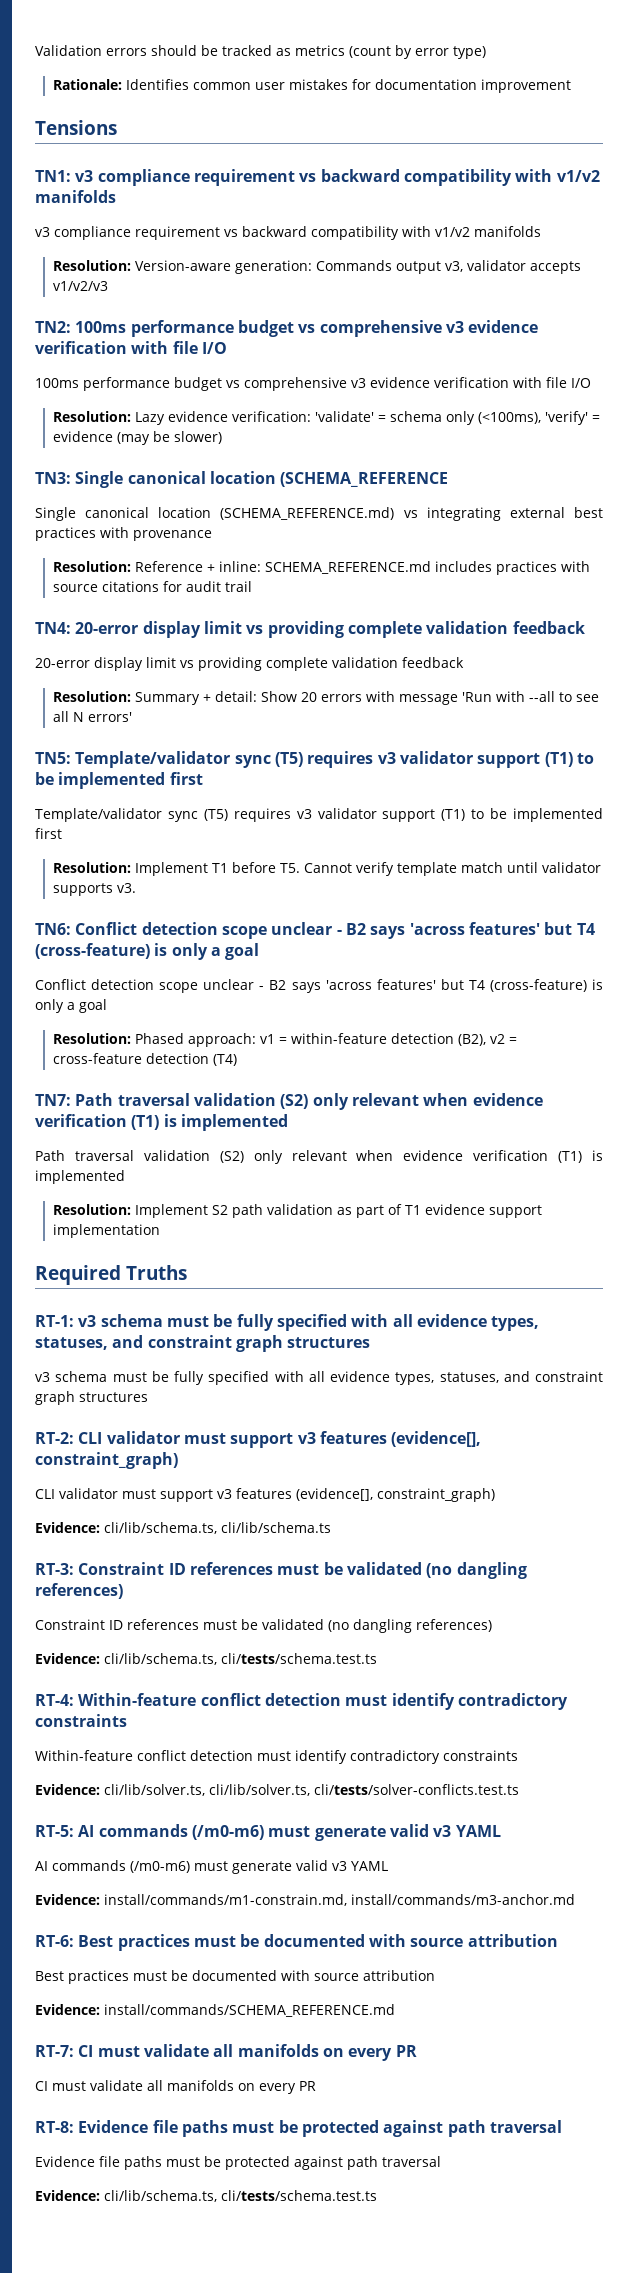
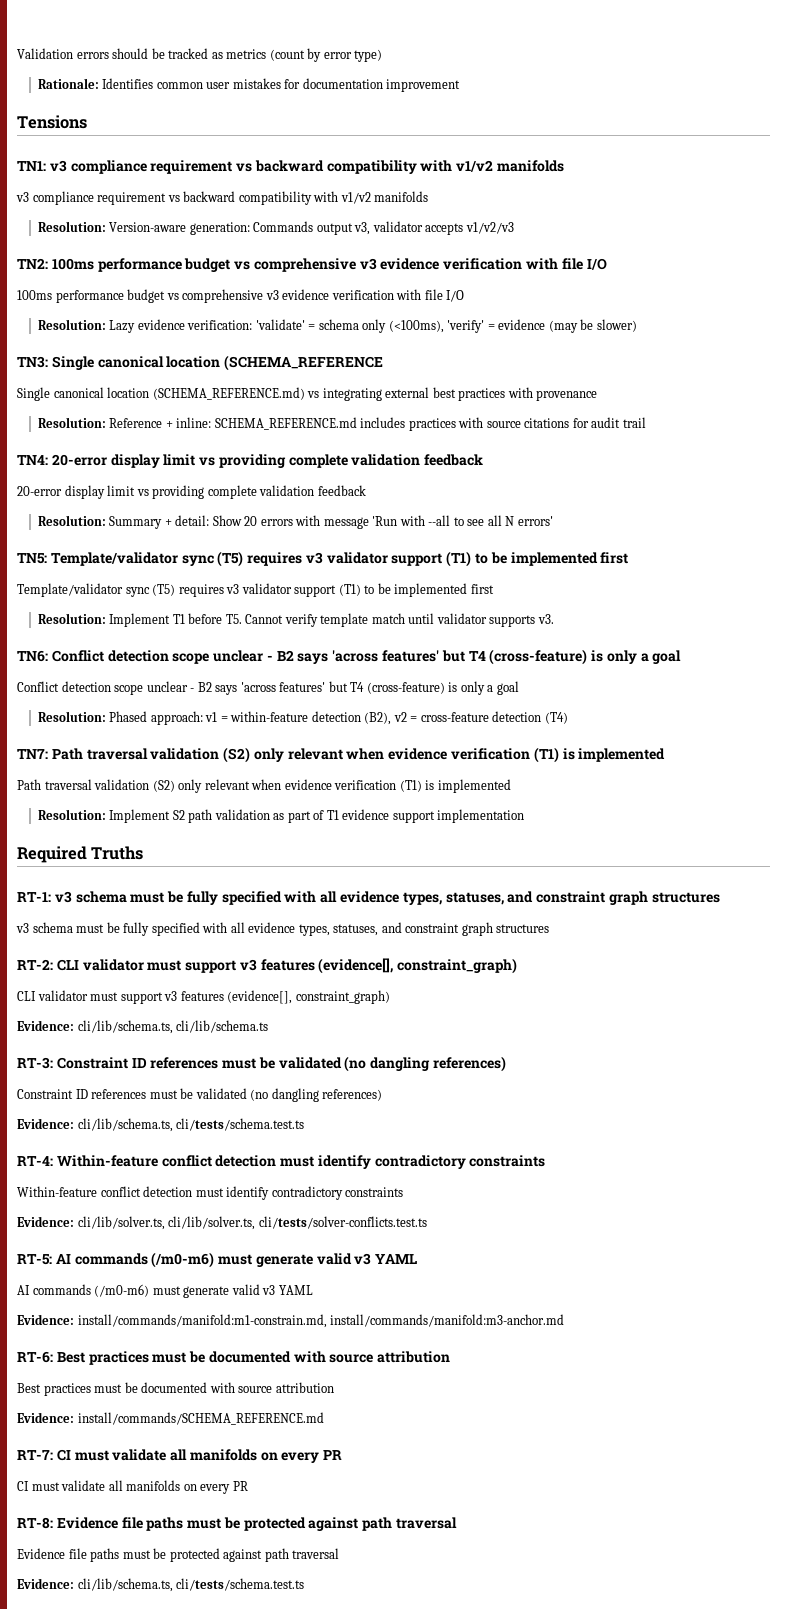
[104,1894,575,1906] install/commands/m1-constrain.md, install/commands/m3-anchor.md -> [77,1314,565,1328] install/commands/manifold:m1-constrain.md, install/commands/manifold:m3-anchor.md

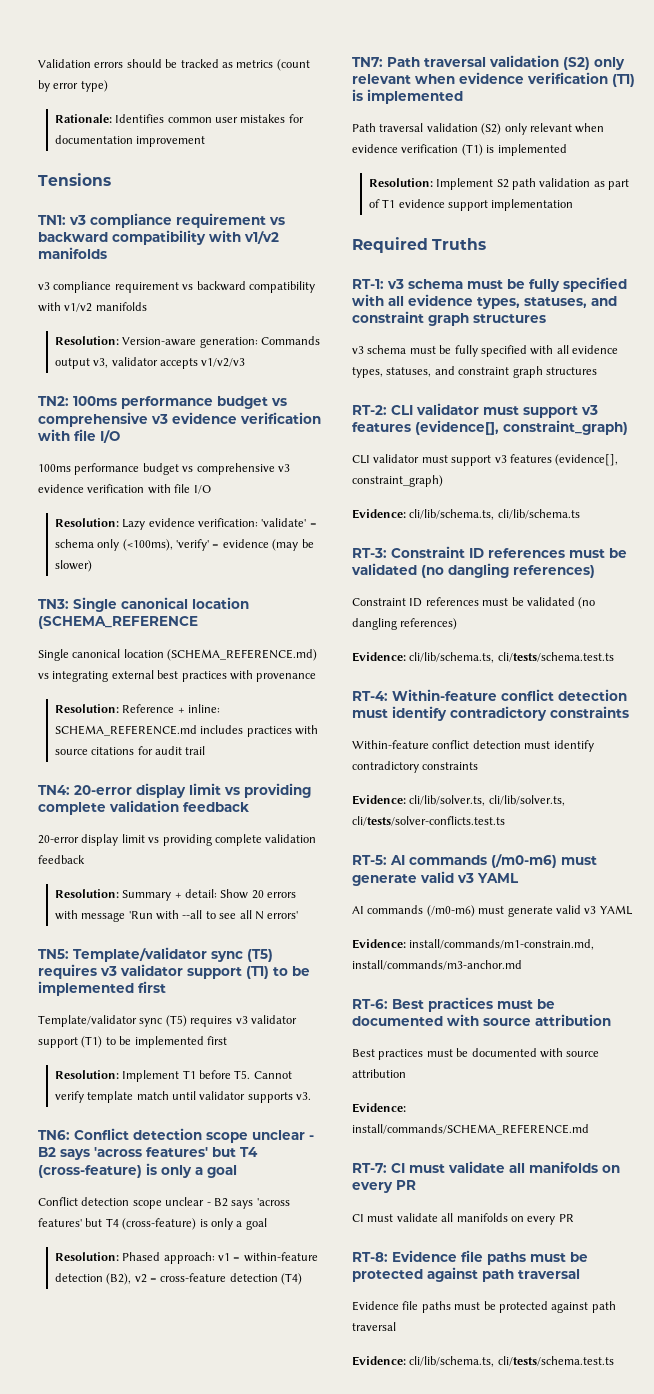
[77,1314,565,1328] install/commands/manifold:m1-constrain.md, install/commands/manifold:m3-anchor.md -> [409,939,595,950] [352,960,522,970] install/commands/m1-constrain.md, install/commands/m3-anchor.md

